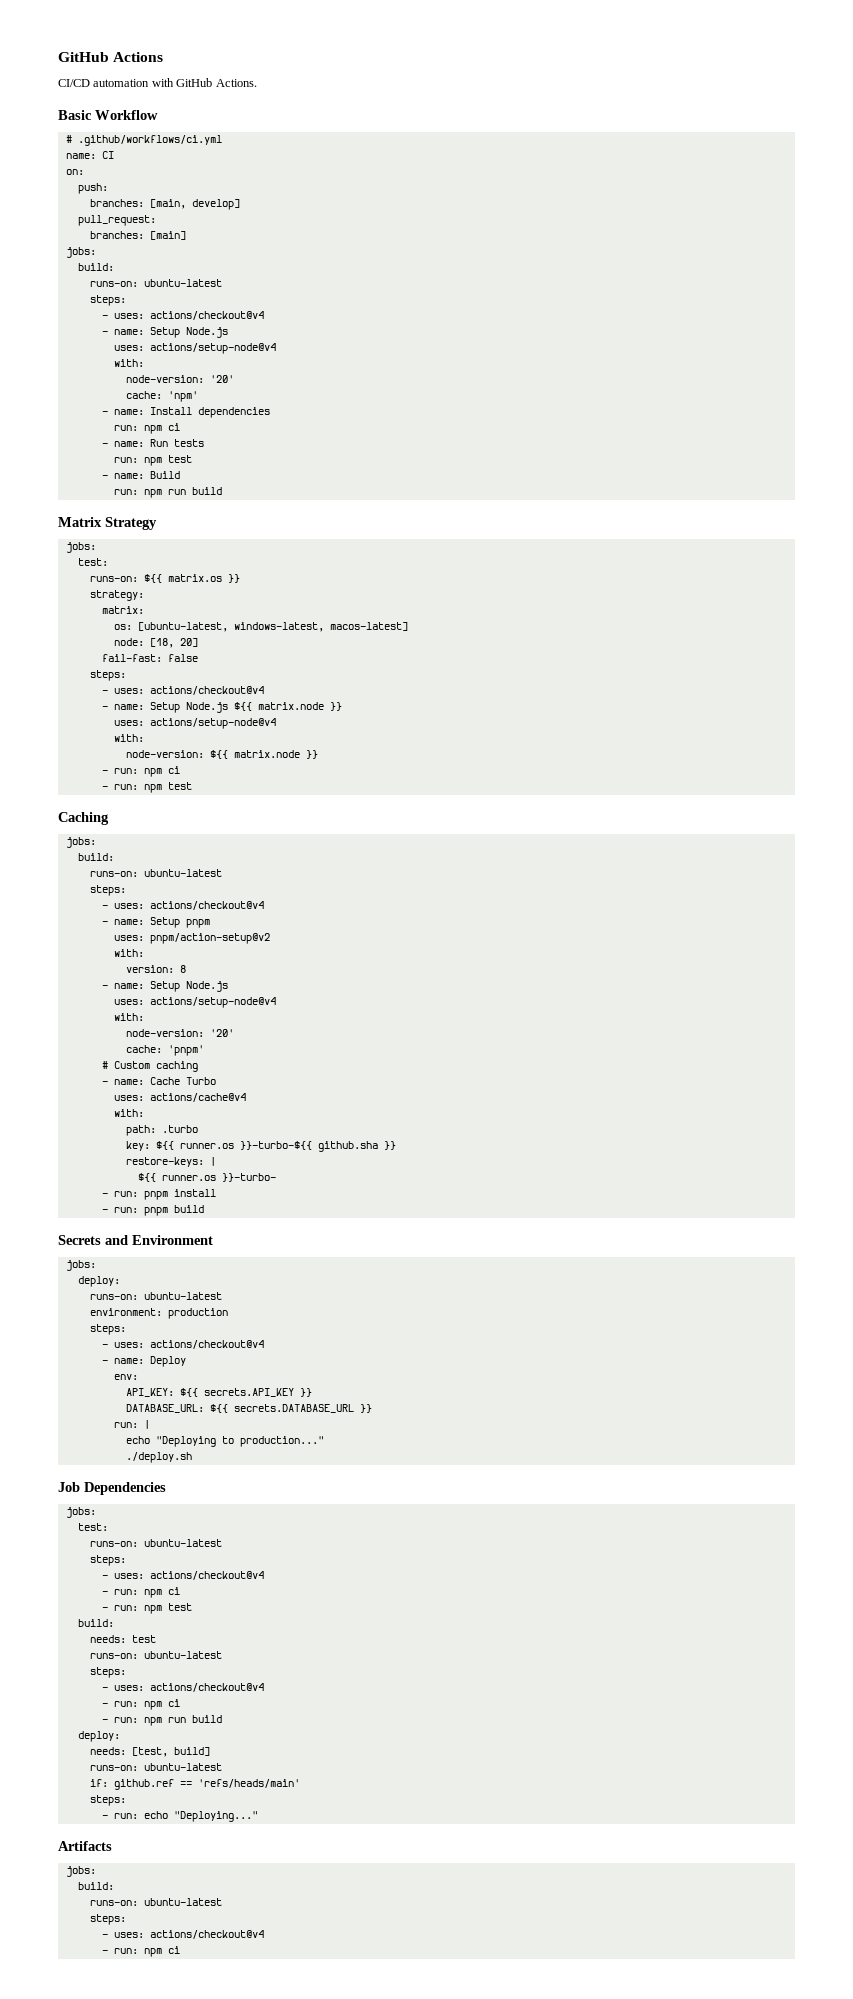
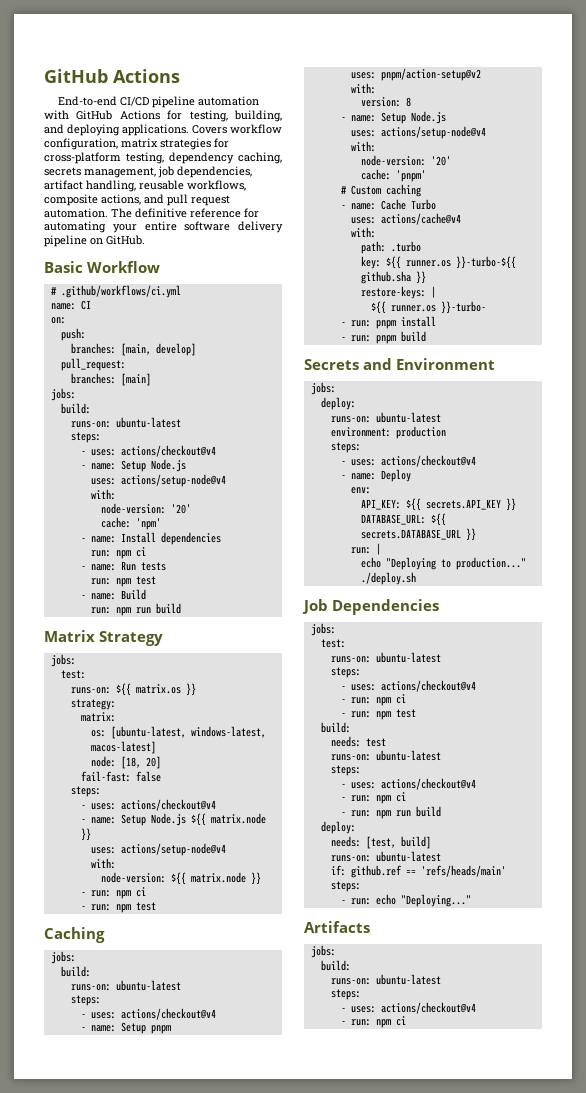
[58,78,257,87] CI/CD automation with GitHub Actions. -> [58,96,260,108] [44,110,282,122] [44,124,282,136] [44,138,229,150] [44,152,282,164] [44,166,252,178] [44,180,246,192] [44,194,230,206] [44,208,259,218] [44,221,283,233] [44,235,145,247] End-to-end CI/CD pipeline automation with GitHub Actions for testing, building, and deploying applications. Covers workflow configuration, matrix strategies for cross-platform testing, dependency caching, secrets management, job dependencies, artifact handling, reusable workflows, composite actions, and pull request automation. The definitive reference for automating your entire software delivery pipeline on GitHub.

